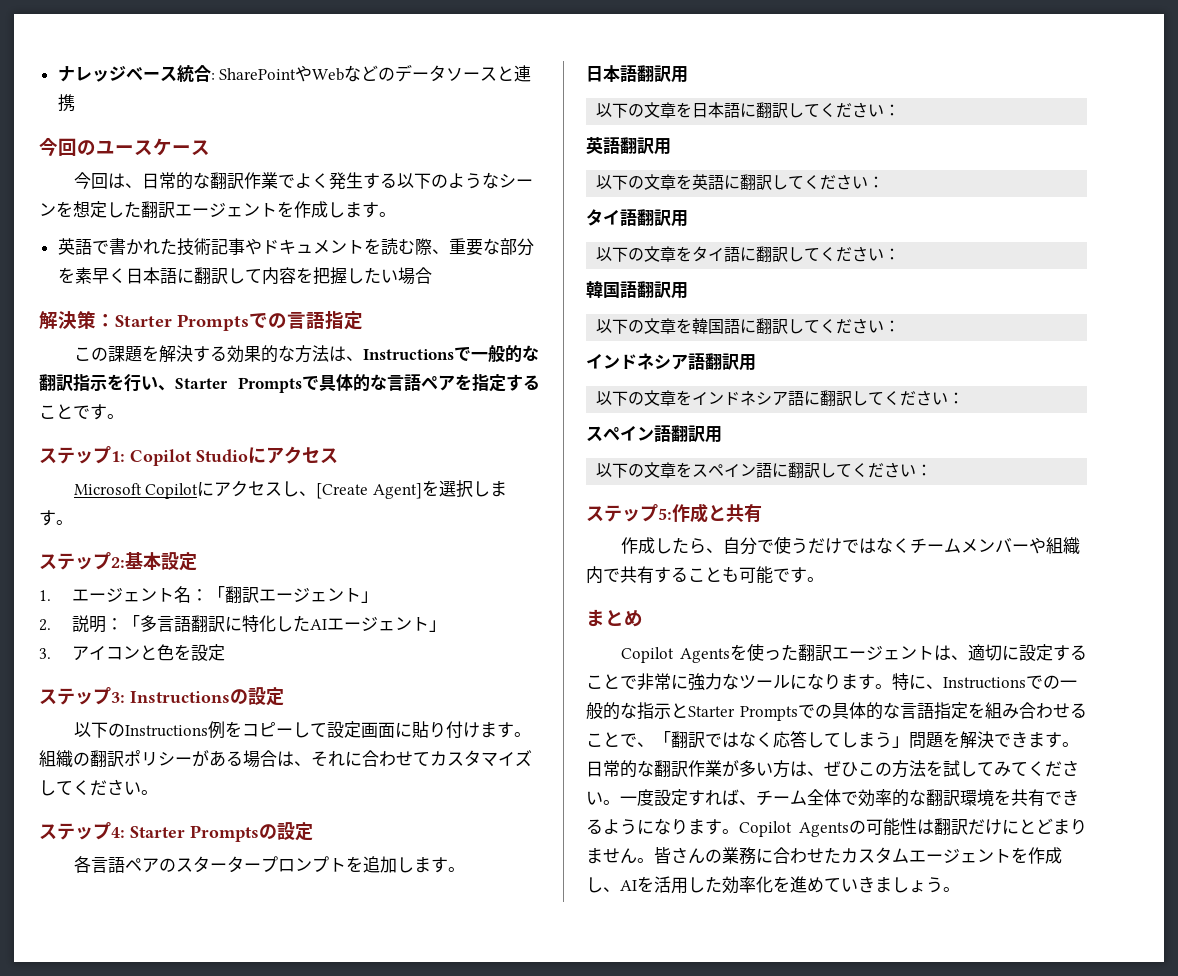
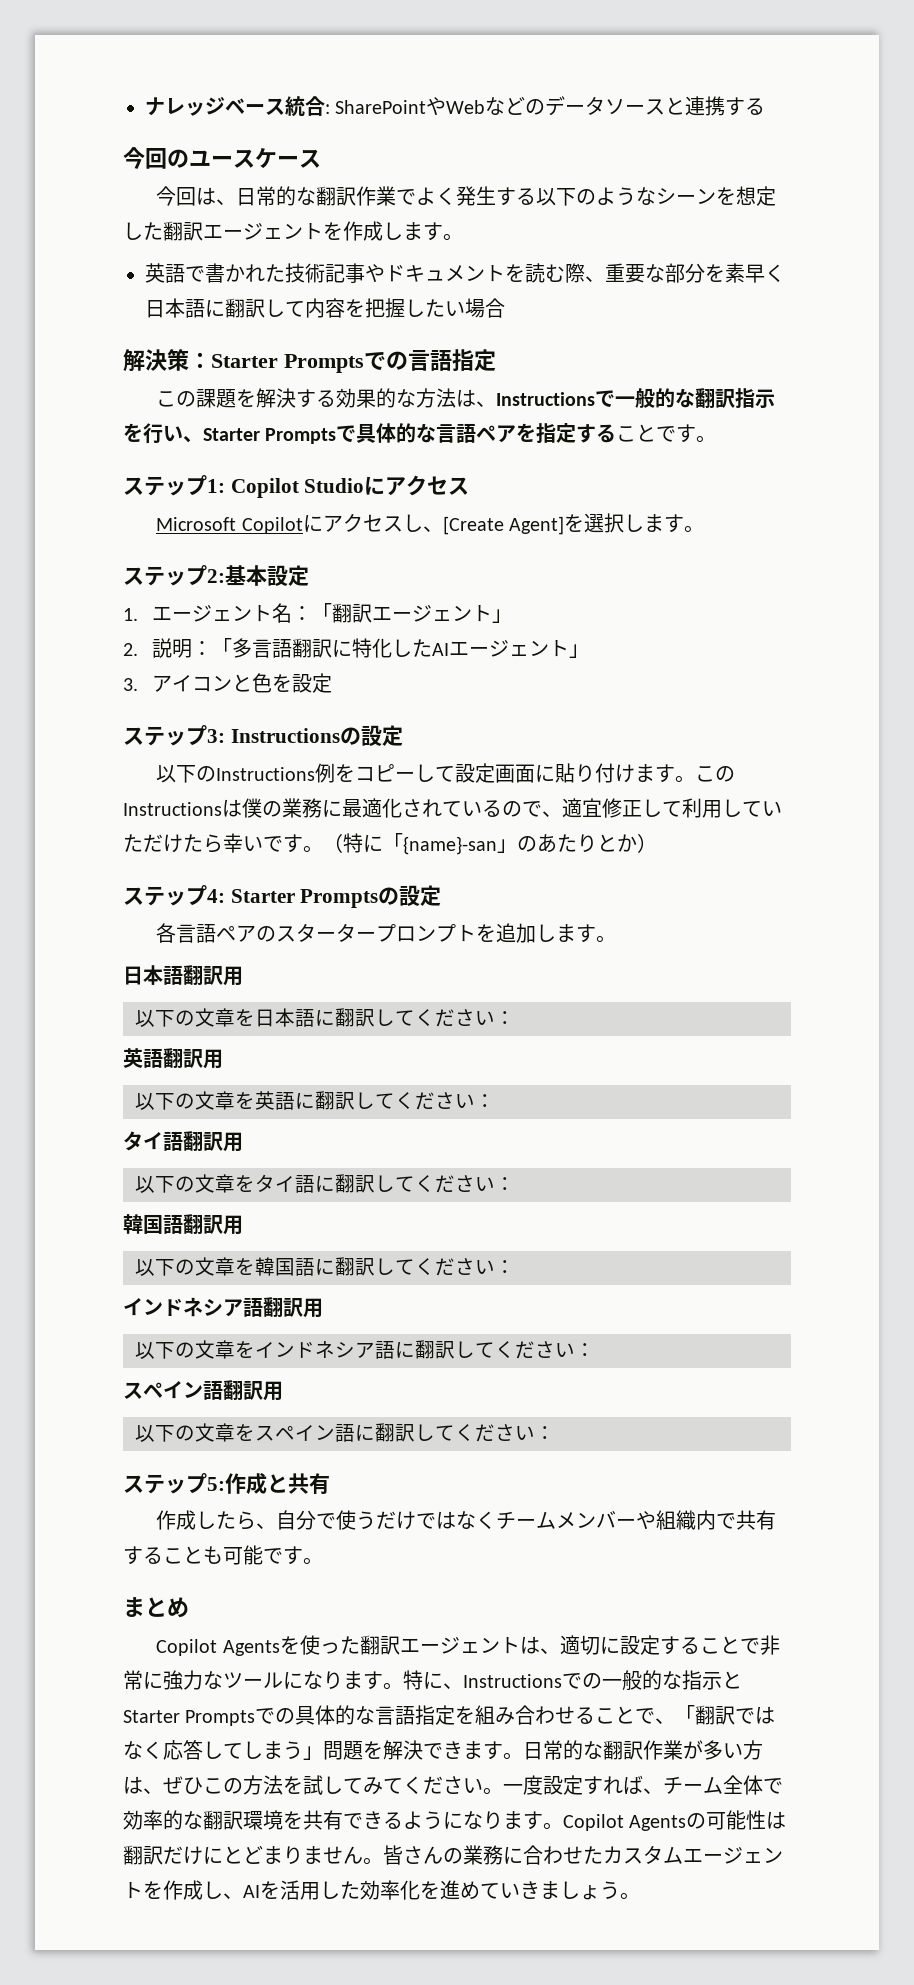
(75, 103) none -> [725,97,766,116] する
[39,750,532,768] [39,779,158,796] 組織の翻訳ポリシーがある場合は、それに合わせてカスタマイズしてください。 -> [695,766,736,782] [123,798,782,818] [123,833,657,855] このInstructionsは僕の業務に最適化されているので、適宜修正して利用していただけたら幸いです。（特に「{name}-san」のあたりとか）

